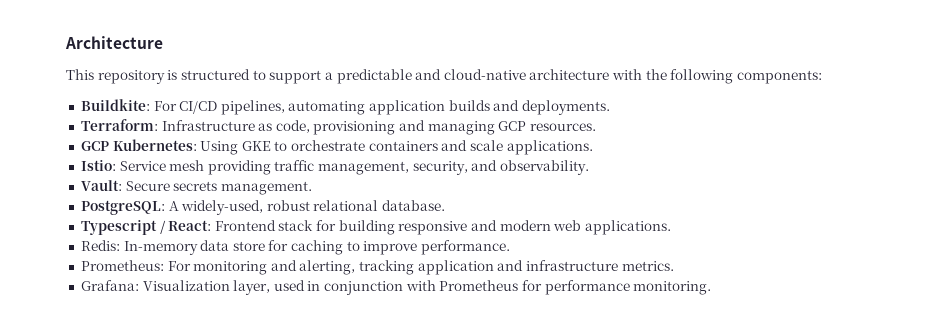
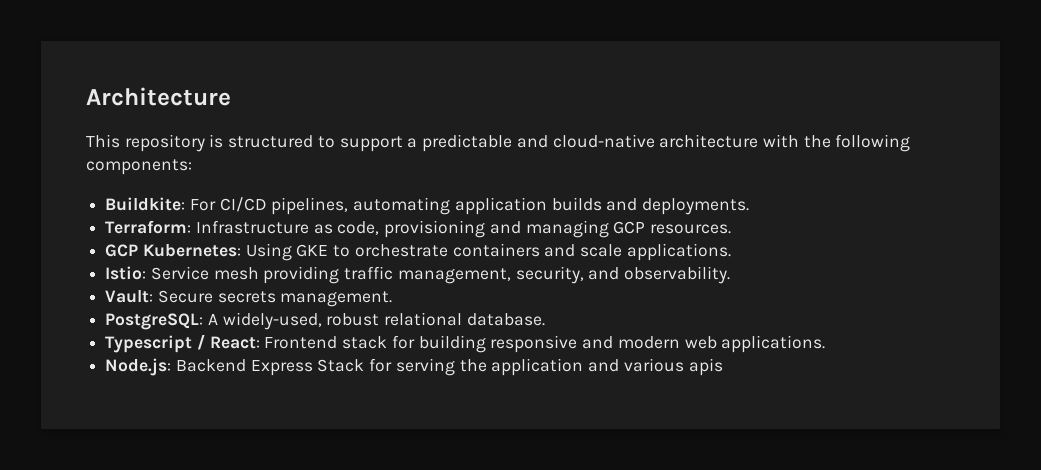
[80,240,511,255] [80,260,674,275] [80,280,712,295] Redis: In-memory data store for caching to improve performance. // Prometheus: For monitoring and alerting, tracking application and infrastructure metrics. // Grafana: Visualization layer, used in conjunction with Prometheus for performance monitoring. -> [105,358,723,376] Node.js: Backend Express Stack for serving the application and various apis

